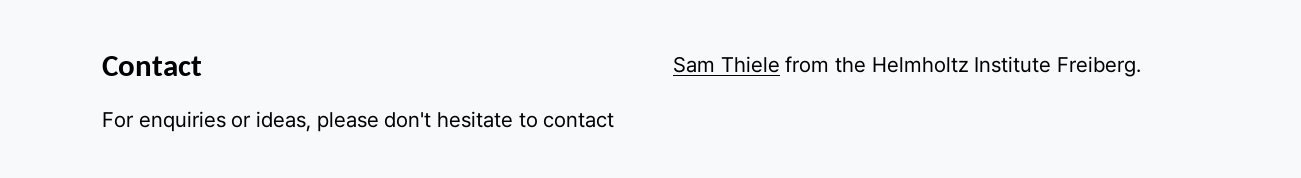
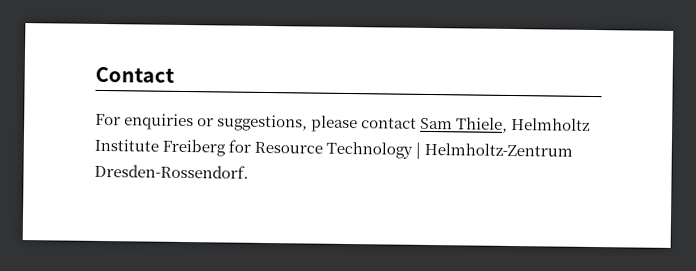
[256,111,615,132] [673,56,1142,77] ideas, please don't hesitate to contact Sam Thiele from the Helmholtz Institute Freiberg. -> [217,114,591,133] [94,138,574,159] [94,163,249,179] suggestions, please contact Sam Thiele, Helmholtz Institute Freiberg for Resource Technology | Helmholtz-Zentrum Dresden-Rossendorf.

